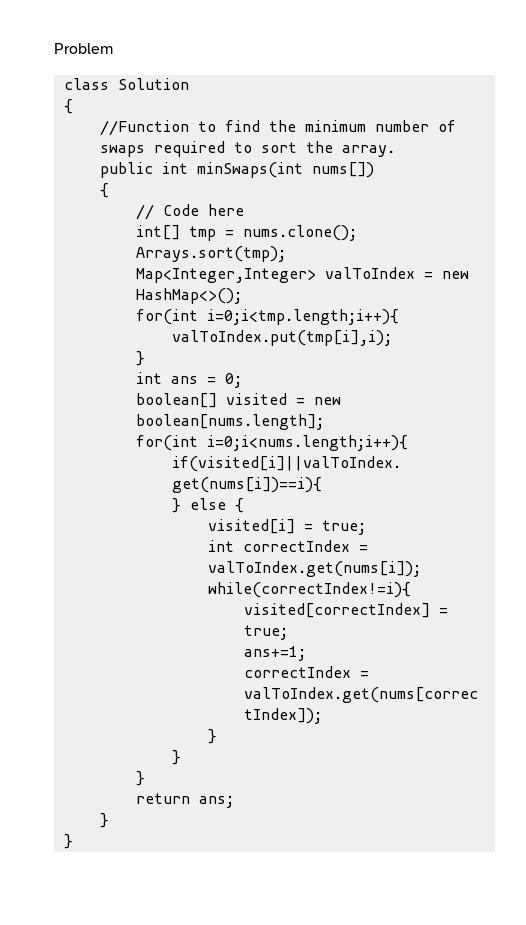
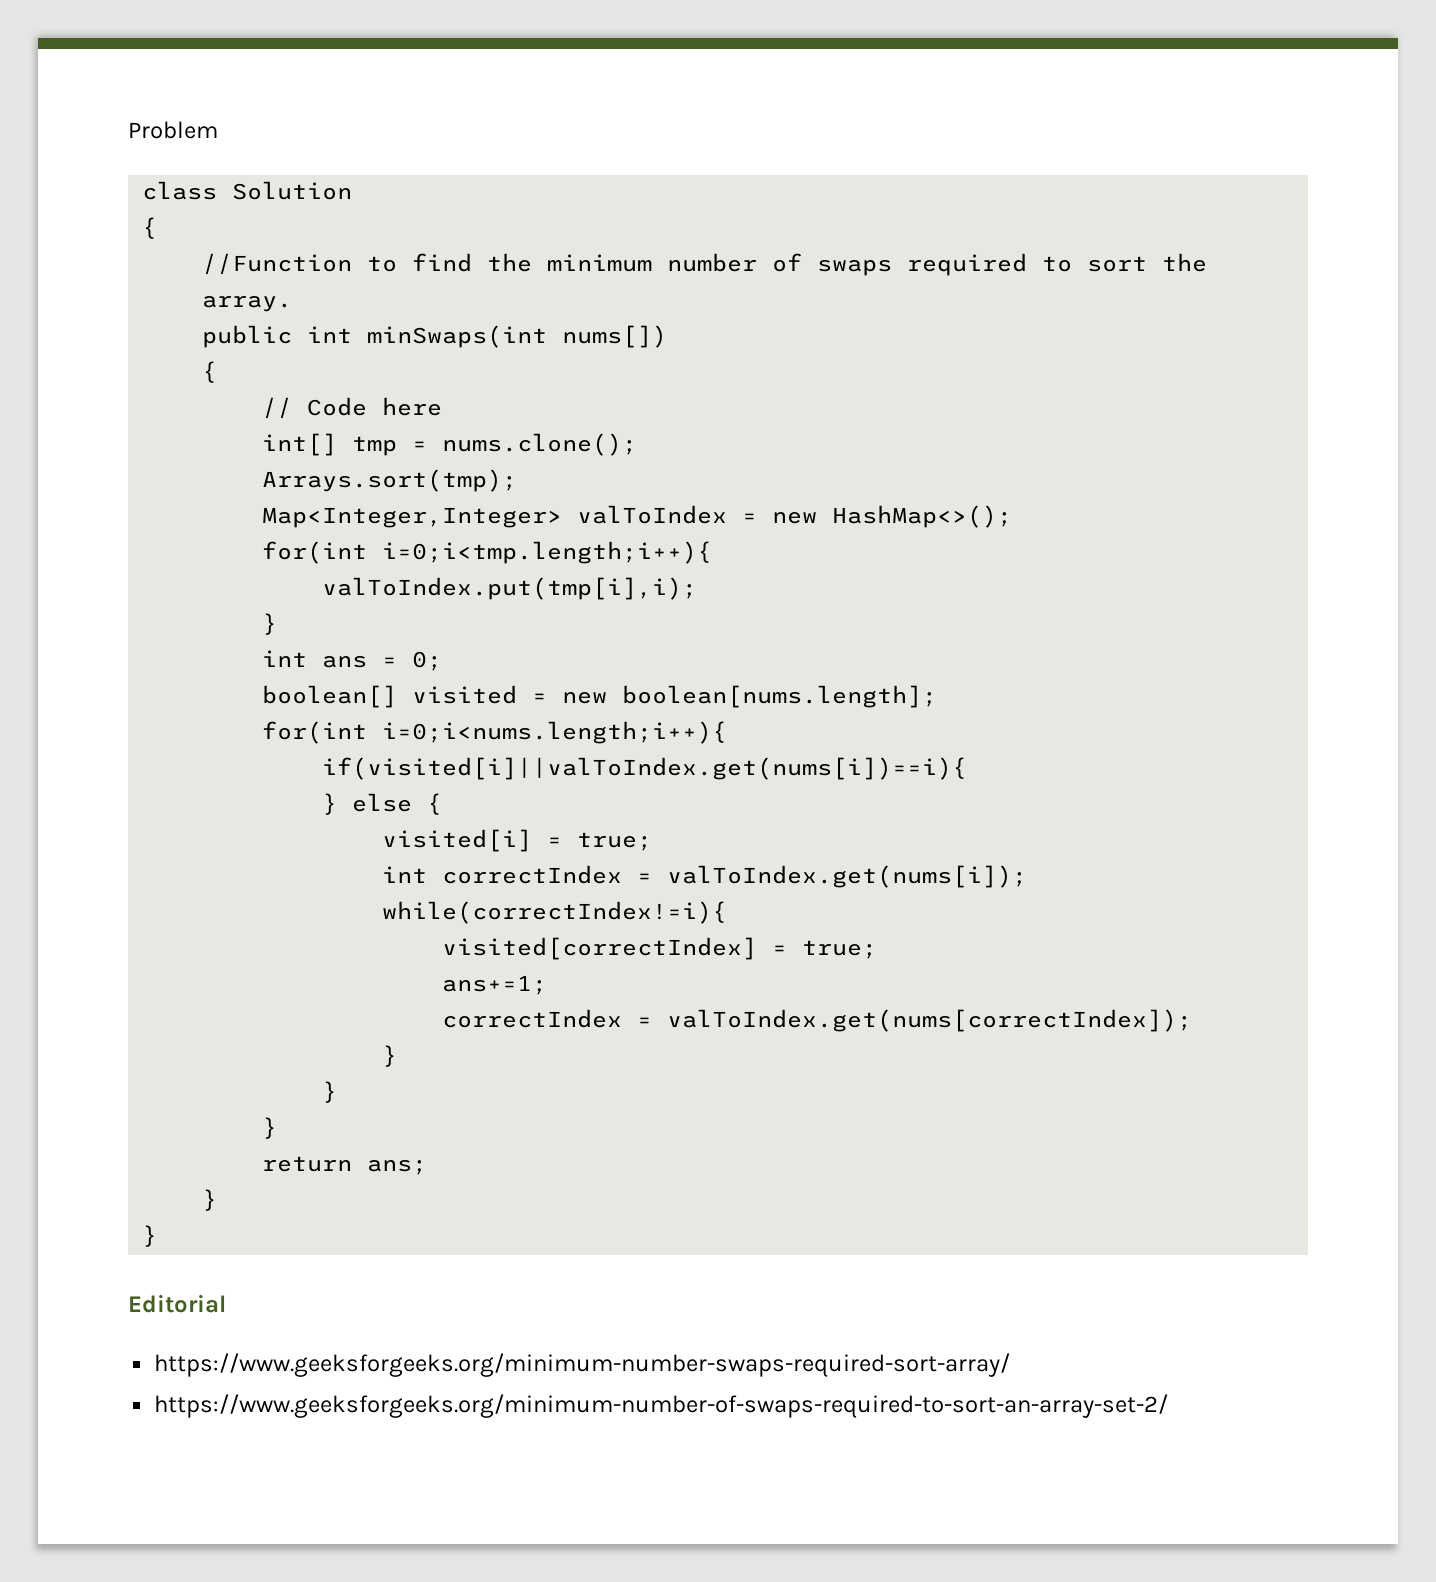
(73, 841) none -> [128,1294,226,1313] [154,1353,1011,1377] [154,1394,1169,1418] // Editorial // https://www.geeksforgeeks.org/minimum-number-swaps-required-sort-array/ // https://www.geeksforgeeks.org/minimum-number-of-swaps-required-to-sort-an-array-set-2/

